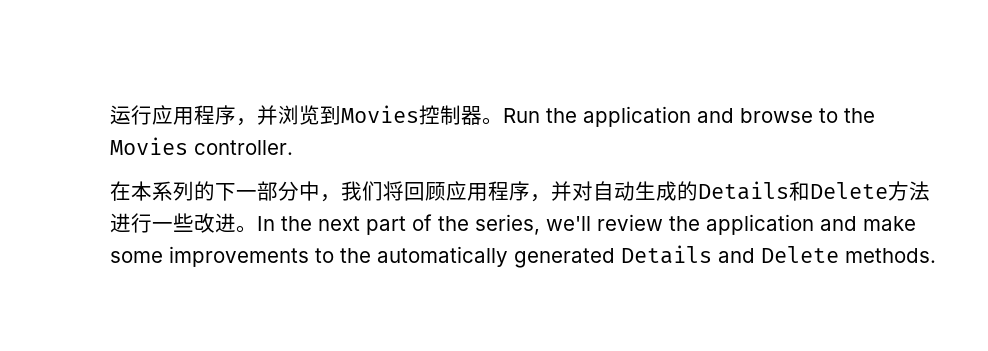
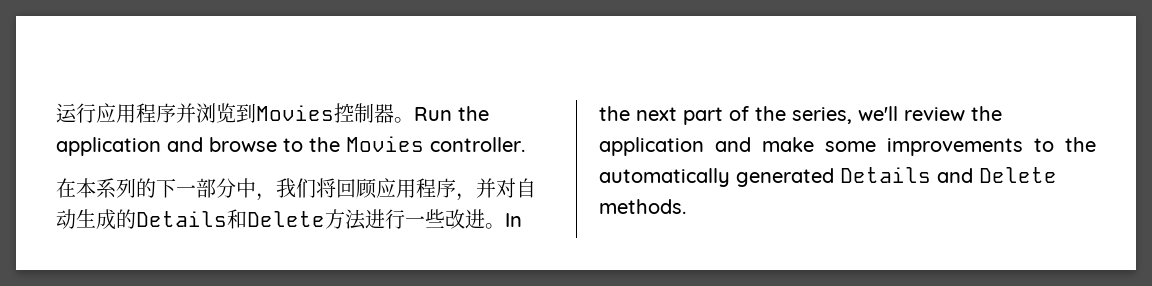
[236,118,257,126] ， -> (176, 113) none

